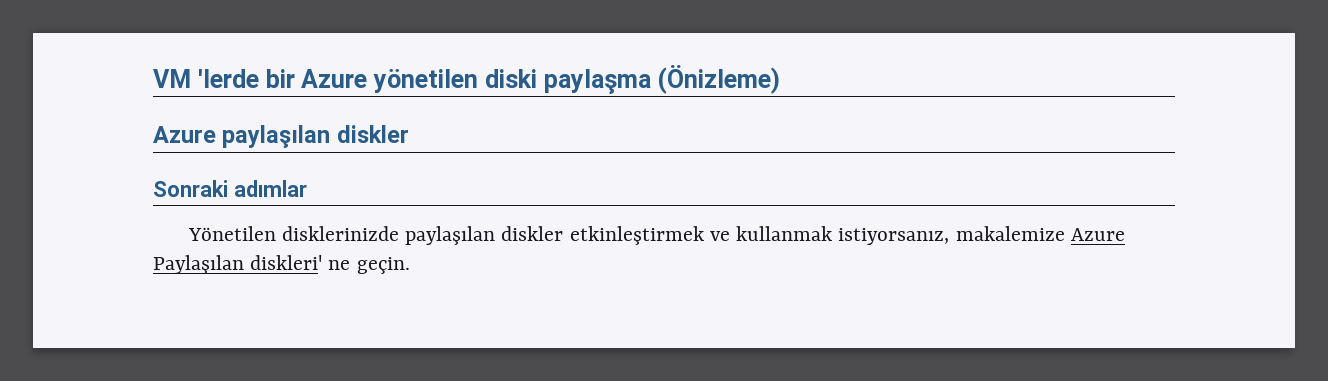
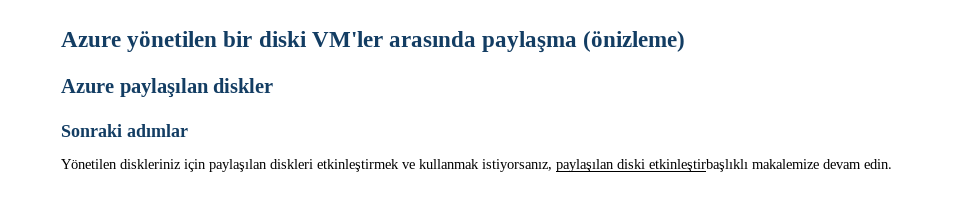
[153,65,781,94] VM 'lerde bir Azure yönetilen diski paylaşma (Önizleme) -> [61,31,686,53] Azure yönetilen bir diski VM'ler arasında paylaşma (önizleme)
[282,226,1125,245] [153,255,410,274] disklerinizde paylaşılan diskler etkinleştirmek ve kullanmak istiyorsanız, makalemize Azure Paylaşılan diskleri' ne geçin. -> [120,159,892,172] diskleriniz için paylaşılan diskleri etkinleştirmek ve kullanmak istiyorsanız, paylaşılan diski etkinleştirbaşlıklı makalemize devam edin.

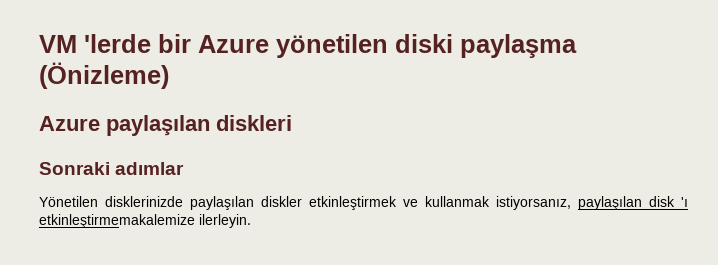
[61,31,686,53] Azure yönetilen bir diski VM'ler arasında paylaşma (önizleme) -> [39,34,577,58] [39,62,169,89] VM 'lerde bir Azure yönetilen diski paylaşma (Önizleme)
[213,78,274,93] diskler -> [216,115,292,131] diskleri
[120,159,313,172] diskleriniz için paylaşılan diskleri -> [105,196,302,210] disklerinizde paylaşılan diskler
[617,159,892,172] diski etkinleştirbaşlıklı makalemize devam edin. -> [649,196,688,207] [39,214,251,228] disk 'ı etkinleştirmemakalemize ilerleyin.

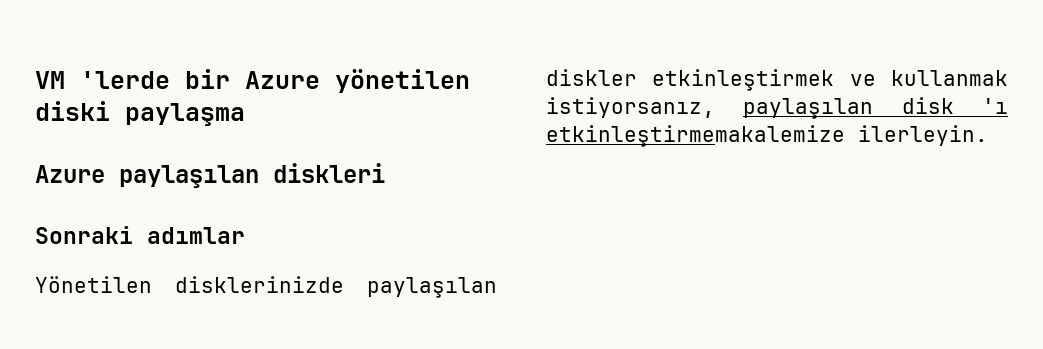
[39,62,169,89] (Önizleme) -> (245, 114) none

